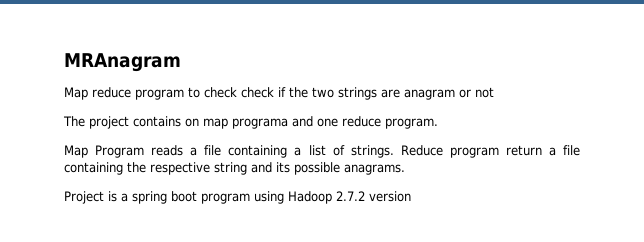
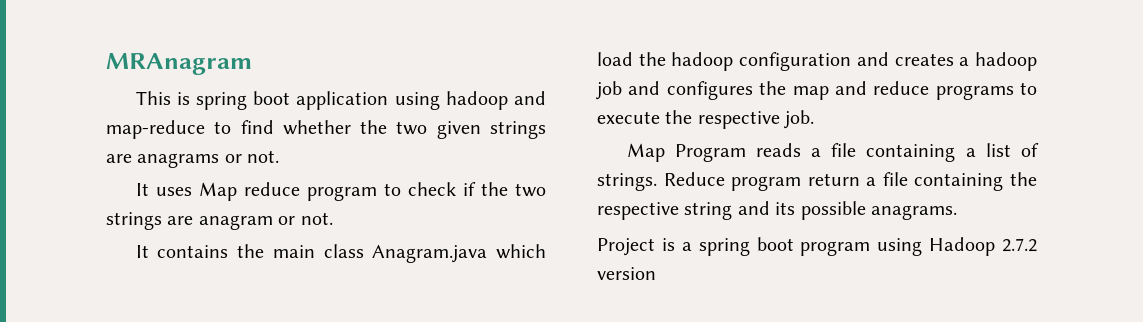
(181, 62) none -> [135,91,546,110] [106,120,546,139] [106,150,280,168] [135,183,192,196] This is spring boot application using hadoop and map-reduce to find whether the two given strings are anagrams or not. // It uses
[241,87,274,98] check -> (456, 189) none
[475,87,494,98] [63,116,438,129] not // The project contains on map programa and one reduce program. -> [300,212,333,225] [135,244,546,263] [597,52,1037,71] [596,81,1037,100] [597,110,815,129] not. // It contains the main class Anagram.java which load the hadoop configuration and creates a hadoop job and configures the map and reduce programs to execute the respective job.

